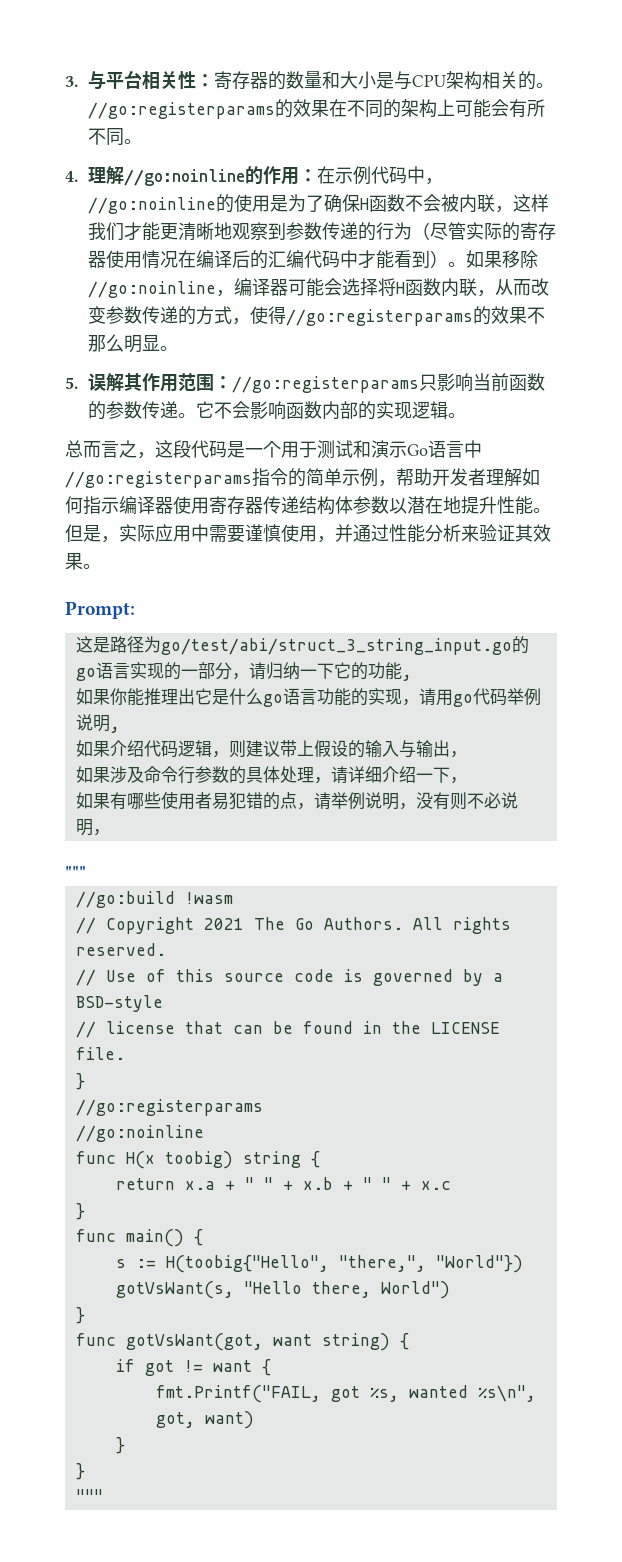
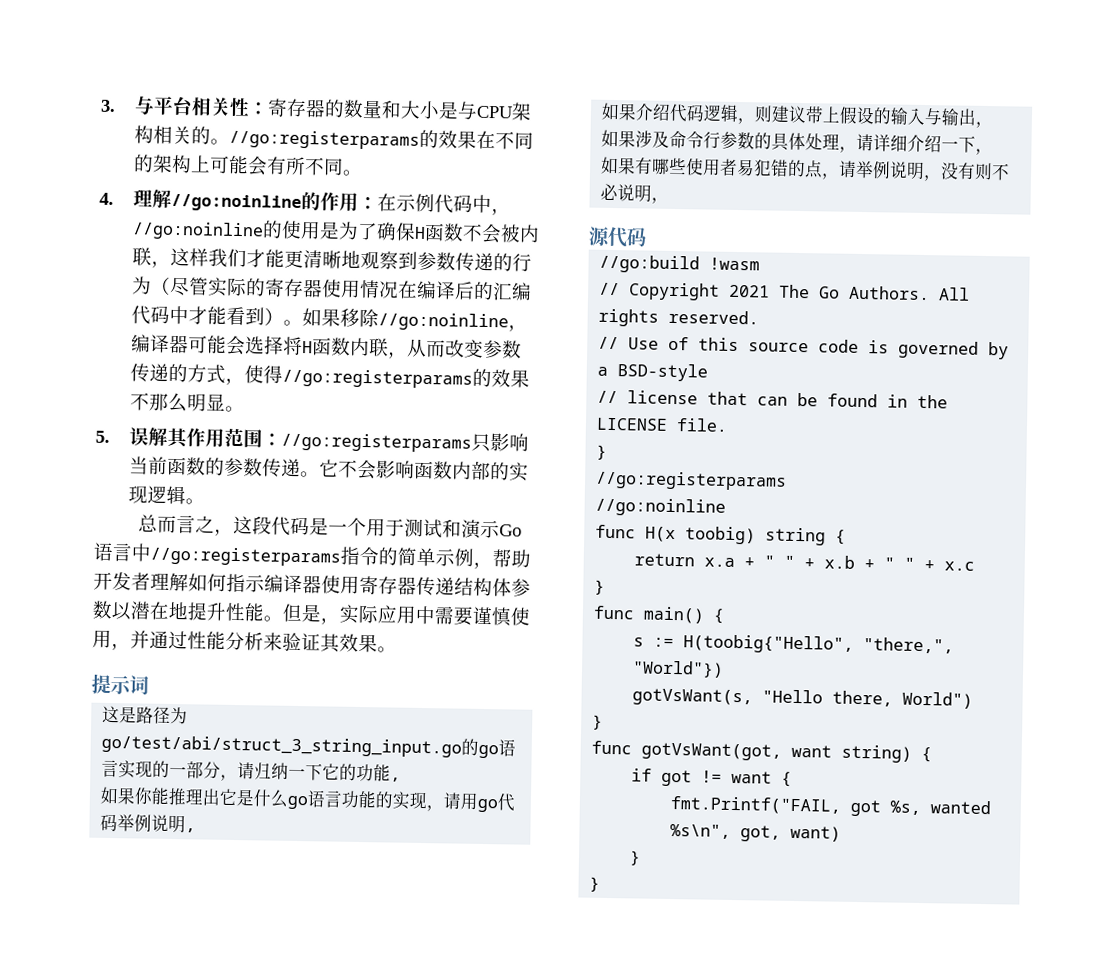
[65,601,135,619] Prompt: -> [91,673,149,695] 提示词
[65,866,86,879] """ -> [588,226,647,248] 源代码
[75,1489,103,1502] // """ -> (601, 884) none

